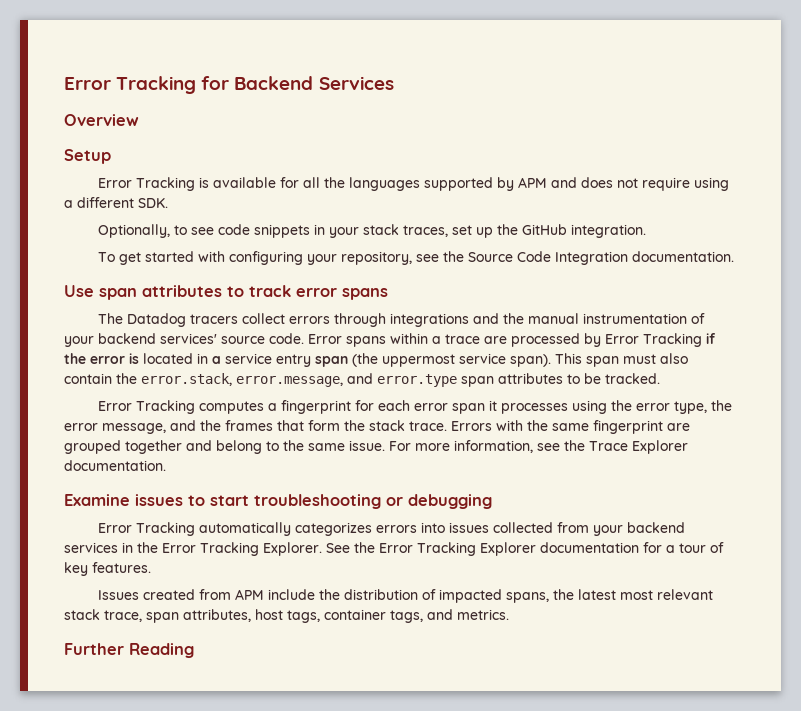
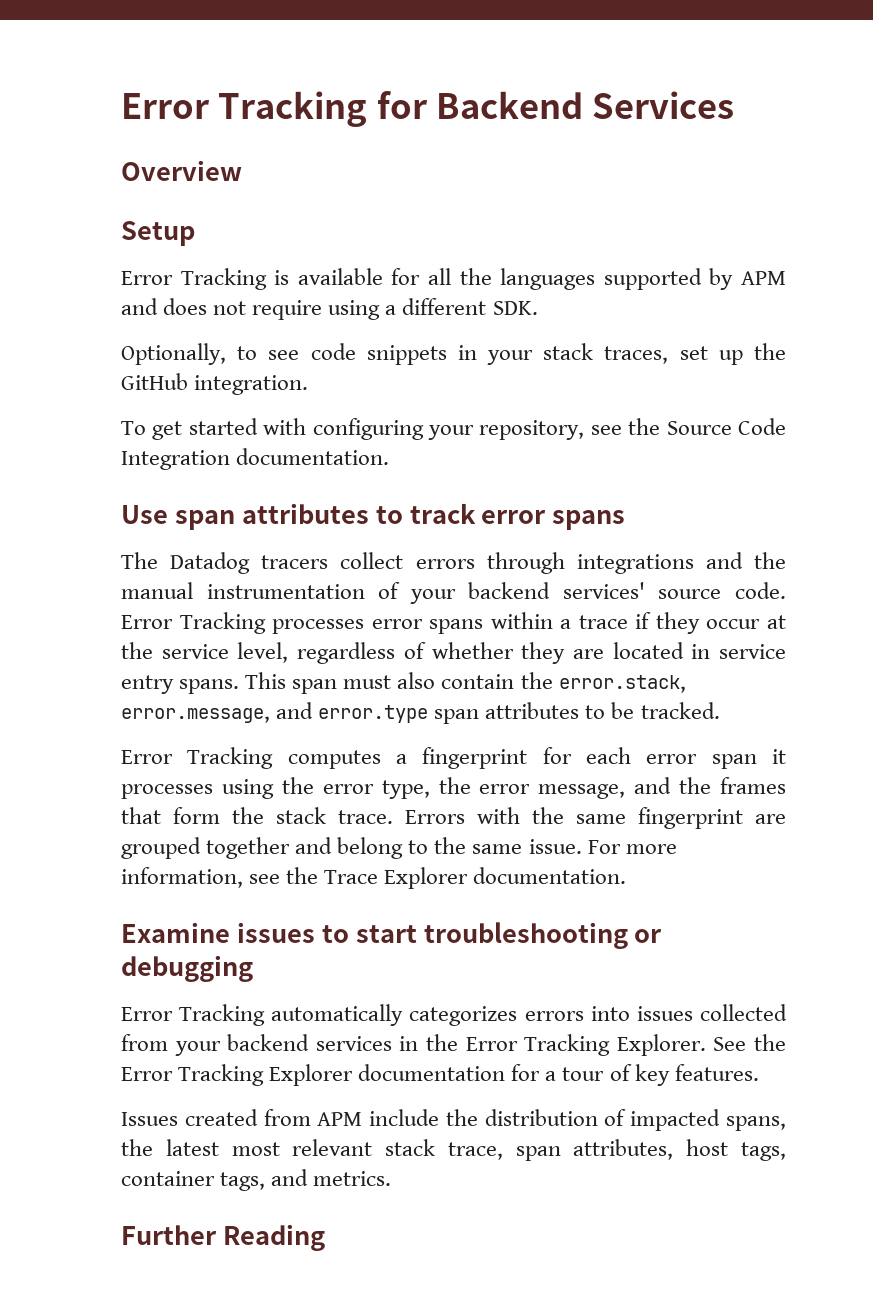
(342, 339) none -> [179,612,423,634] Tracking processes error
[484,333,716,347] [64,353,139,364] are processed by Error Tracking if the error is -> [635,612,786,634] [121,642,604,664] if they occur at the service level, regardless of whether they are
[212,356,221,364] a -> (711, 651) none
[315,353,551,367] span (the uppermost service span). -> [179,679,240,694] spans.

